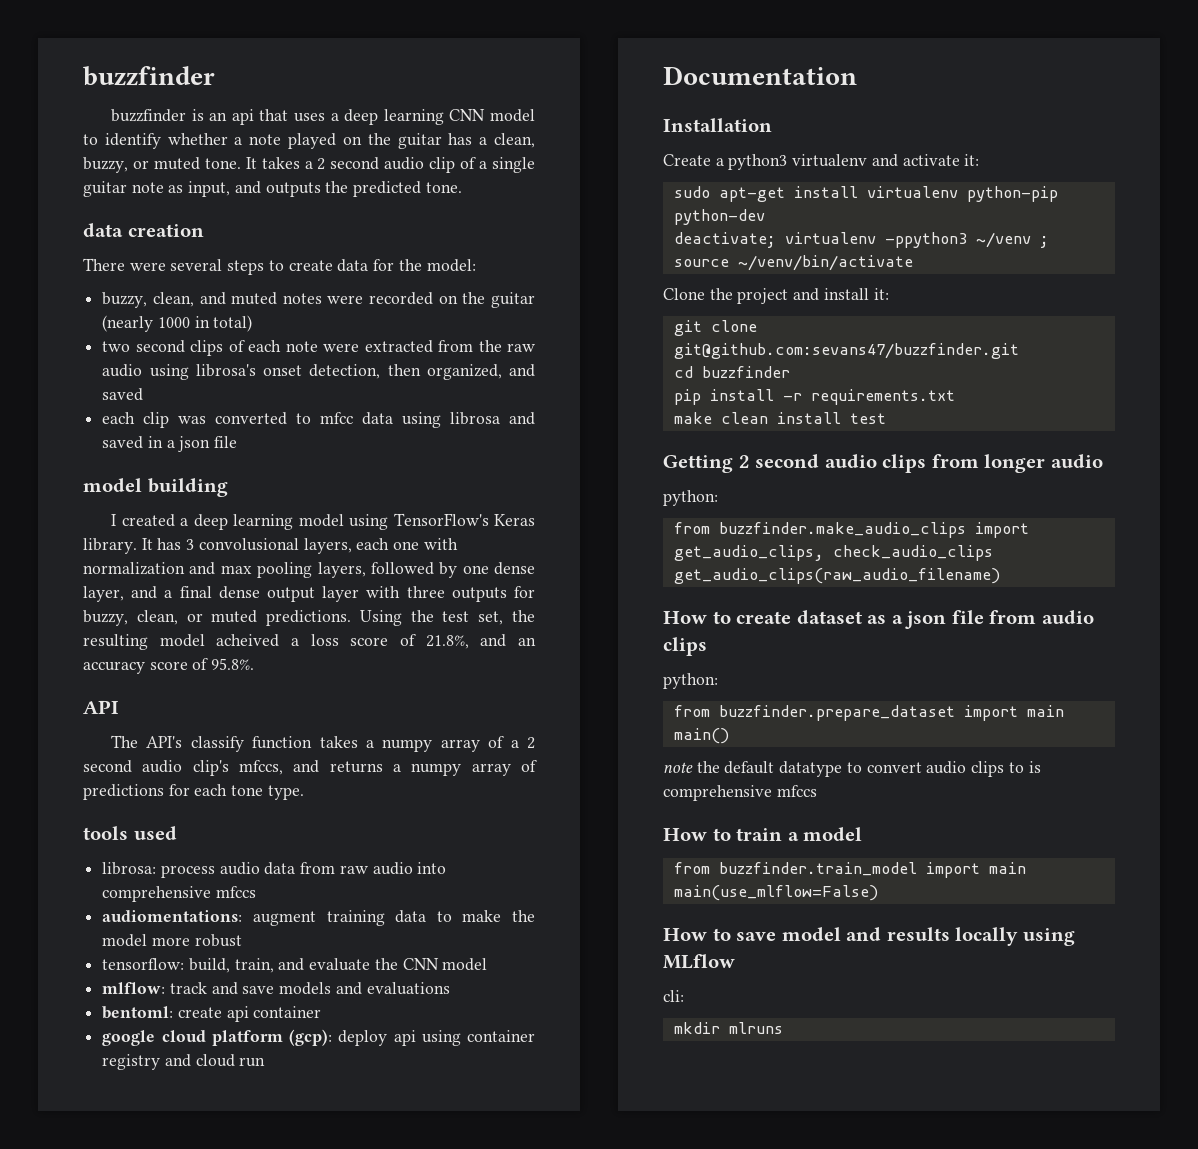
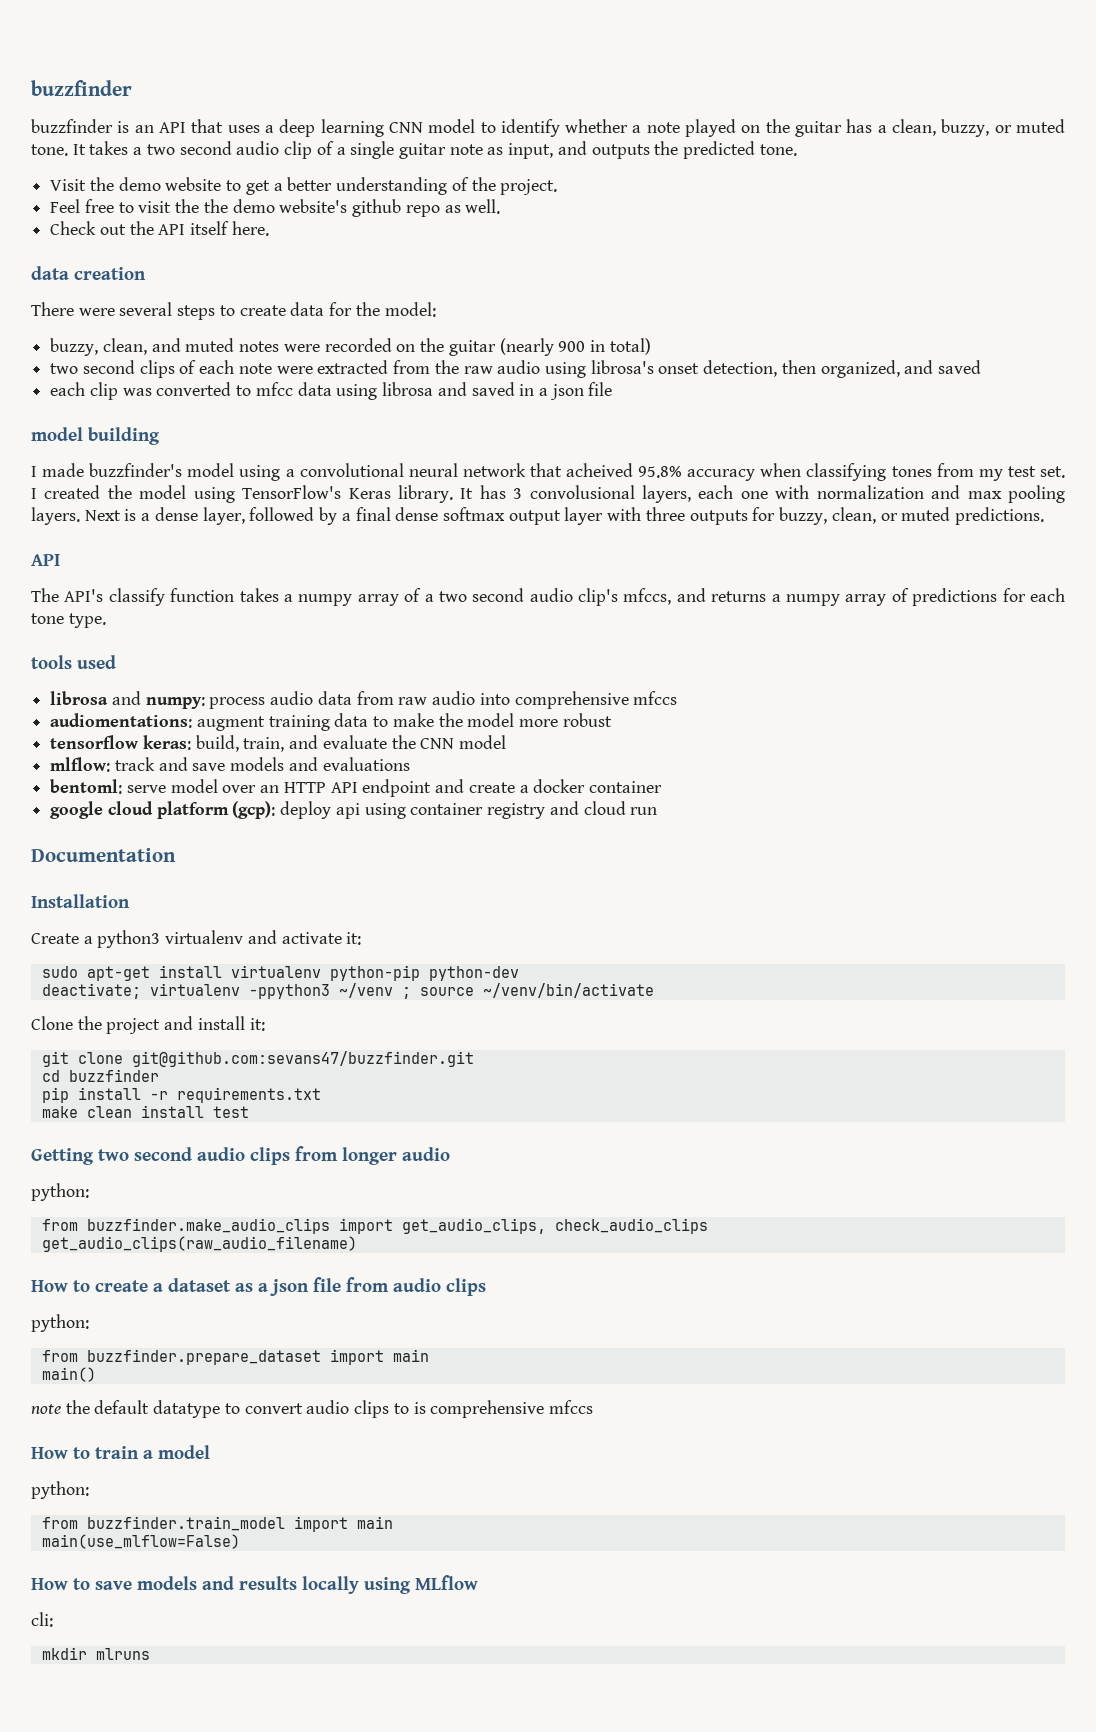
[231,109,254,125] api -> [158,122,186,133] API
[317,158,326,170] 2 -> [146,144,175,155] two
(462, 187) none -> [50,177,558,195] [50,199,501,217] [50,221,269,236] // Visit the demo website to get a better understanding of the project. // Feel free to visit the the demo website's github repo as well. // Check out the API itself here.
[157,317,190,328] 1000 -> [558,341,586,352] 900
[121,514,294,530] created a deep learning -> [42,463,1065,481] [31,485,132,499] made buzzfinder's model using a convolutional neural network that acheived 95.8% accuracy when classifying tones from my test set. I created the
[317,562,535,578] [83,586,158,602] layers, followed by one dense layer, and -> [31,507,338,525] layers. Next is a dense layer, followed by
(260, 592) none -> [442,507,505,521] softmax
[359,610,535,626] [83,634,536,650] [83,658,255,674] Using the test set, the resulting model acheived a loss score of 21.8%, and an accuracy score of 95.8%. -> (1044, 516) none
[527,737,535,749] 2 -> [438,591,467,602] two
[102,862,157,875] librosa: -> [50,691,205,709] librosa and numpy:
[102,958,185,970] tensorflow: -> [50,735,191,750] tensorflow keras:
[177,1006,249,1022] create api -> [126,779,586,797] serve model over an HTTP API endpoint and create a docker
[738,455,750,468] 2 -> [98,1149,129,1161] two
(792, 617) none -> [153,1283,163,1292] a
(863, 834) none -> [31,1481,89,1499] // python:
[781,927,841,941] model -> [137,1576,197,1590] models

